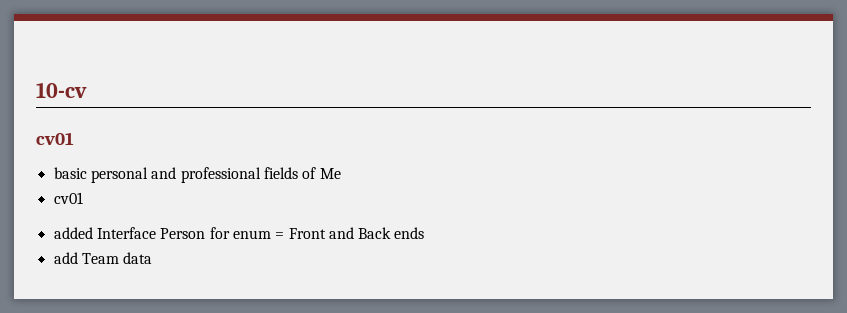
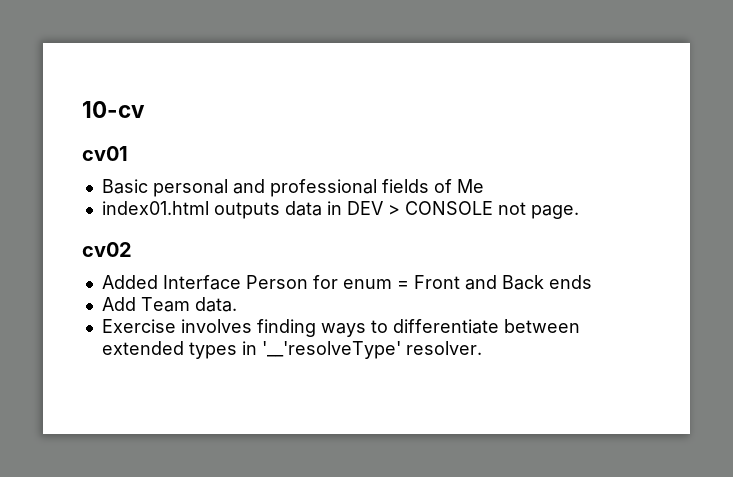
[53,167,87,179] basic -> [101,179,148,194] Basic
[53,192,83,204] [53,227,93,239] cv01 // added -> [101,201,579,219] [82,242,132,257] [101,275,158,289] index01.html outputs data in DEV > CONSOLE not page. // cv02 // Added
[53,252,153,264] add Team data -> [101,297,237,312] [101,319,580,337] [101,341,482,359] Add Team data. // Exercise involves finding ways to differentiate between extended types in '__'resolveType' resolver.

